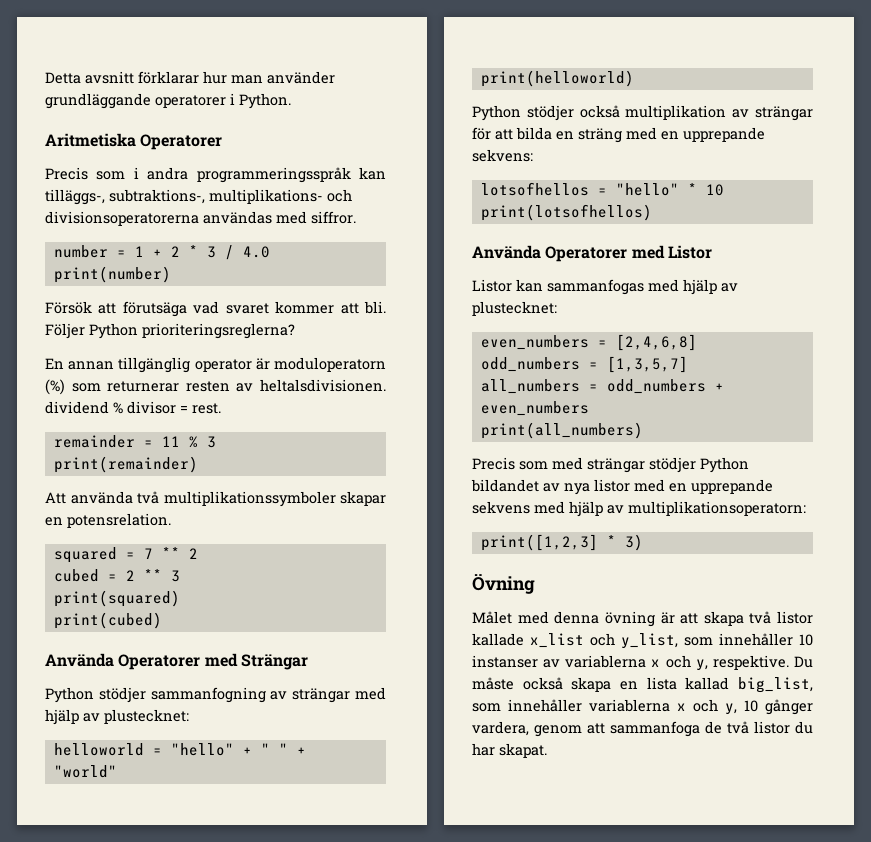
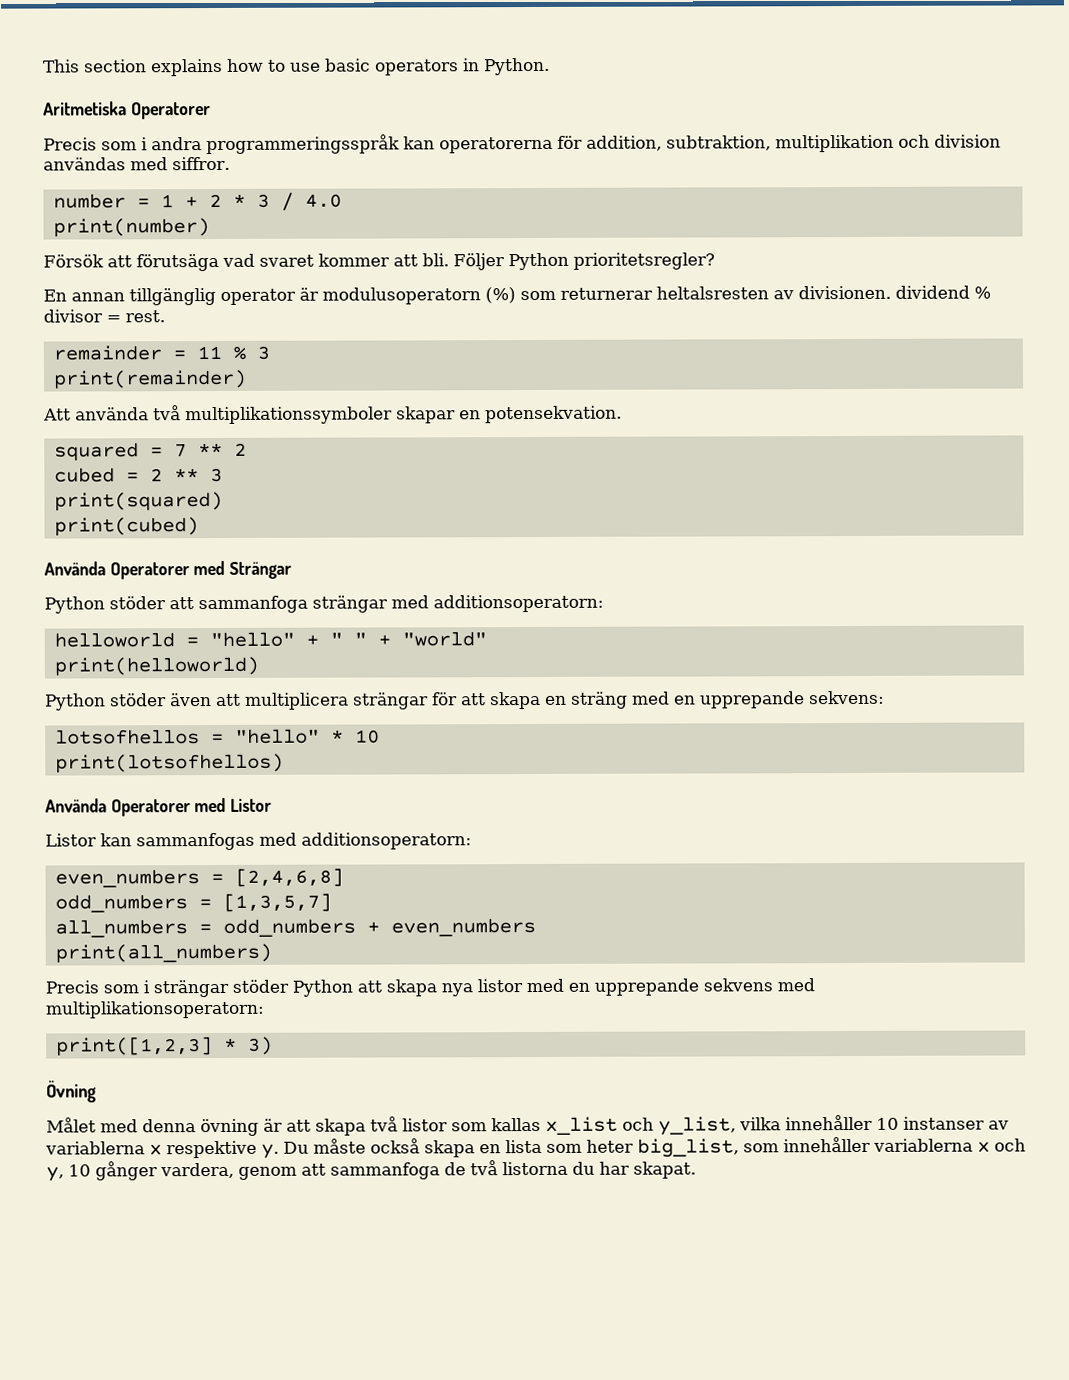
[45,71,335,84] [45,93,235,109] Detta avsnitt förklarar hur man använder grundläggande operatorer i -> [43,58,480,77] This section explains how to use basic operators in
[45,189,352,205] [45,211,199,226] tilläggs-, subtraktions-, multiplikations- och divisionsoperatorerna -> [439,134,1001,154] operatorerna för addition, subtraktion, multiplikation och division
[142,323,295,339] prioriteringsreglerna? -> [572,252,715,270] prioritetsregler?
[274,357,386,372] moduloperatorn -> [322,287,481,305] modulusoperatorn
[185,379,386,392] resten av heltalsdivisionen. -> [656,285,891,300] heltalsresten av divisionen.
[67,513,171,528] potensrelation. -> [485,405,622,424] potensekvation.
[98,687,387,703] [45,709,189,725] stödjer sammanfogning av strängar med hjälp av plustecknet: -> [109,594,604,614] stöder att sammanfoga strängar med additionsoperatorn:
[526,105,750,121] stödjer också multiplikation av -> [110,692,349,710] stöder även att multiplicera
[516,127,552,140] bilda -> [490,691,541,710] skapa
[683,279,738,295] [472,301,557,316] hjälp av plustecknet: -> [301,832,472,850] additionsoperatorn:
[552,457,749,473] [471,479,560,492] med strängar stödjer Python bildandet av -> [143,979,437,998] i strängar stöder Python att skapa
[569,501,624,517] hjälp av -> (815, 985) none
[472,633,524,646] kallade -> [451,1117,541,1132] som kallas
[684,637,713,646] som -> [739,1117,781,1131] vilka
[665,655,789,671] och y, respektive. -> [166,1140,279,1159] respektive y.
[685,677,730,690] kallad -> [546,1139,634,1153] som heter
[754,721,790,734] listor -> [502,1161,568,1176] listorna

